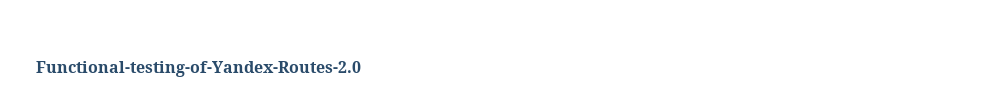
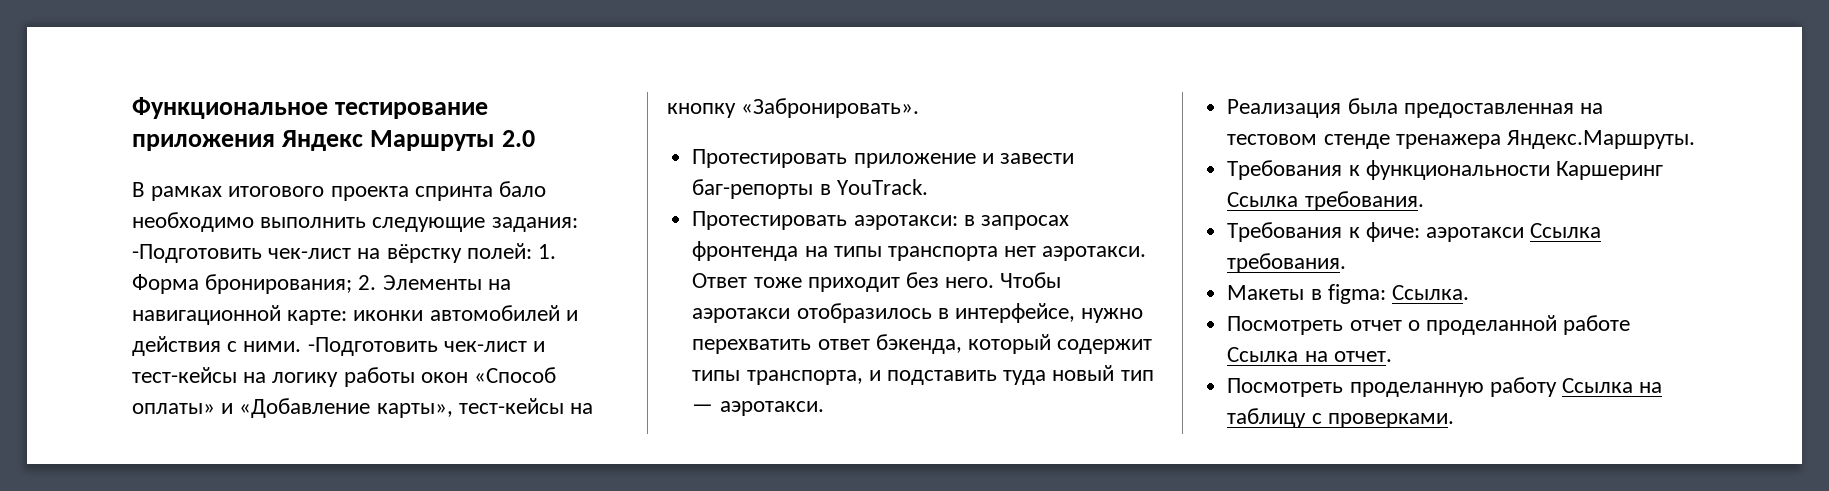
[36,61,361,77] Functional-testing-of-Yandex-Routes-2.0 -> [132,97,488,119] [132,130,535,151] [132,181,547,201] [132,212,578,232] [132,243,557,263] [132,274,511,294] [132,305,578,325] [132,336,546,356] [132,367,557,387] [132,398,594,418] [667,98,920,118] [692,149,1074,168] [692,179,928,199] [692,211,1069,230] [692,241,1147,261] [692,272,1062,292] [692,303,1144,323] [692,334,1153,354] [692,365,1154,385] [692,401,824,416] [1227,98,1603,118] [1227,130,1695,149] [1227,160,1663,180] [1227,191,1424,211] [1227,222,1602,242] [1227,253,1347,273] [1227,284,1469,304] [1227,315,1631,335] [1227,347,1392,362] [1227,377,1663,397] [1227,408,1454,428] Функциональное тестирование приложения Яндекс Маршруты 2.0 // В рамках итогового проекта спринта бало необходимо выполнить следующие задания: -Подготовить чек-лист на вёрстку полей: 1. Форма бронирования; 2. Элементы на навигационной карте: иконки автомобилей и действия с ними. -Подготовить чек-лист и тест-кейсы на логику работы окон «Способ оплаты» и «Добавление карты», тест-кейсы на кнопку «Забронировать». // Протестировать приложение и завести баг-репорты в YouTrack. // Протестировать аэротакси: в запросах фронтенда на типы транспорта нет аэротакси. Ответ тоже приходит без него. Чтобы аэротакси отобразилось в интерфейсе, нужно перехватить ответ бэкенда, который содержит типы транспорта, и подставить туда новый тип — аэротакси. // Реализация была предоставленная на тестовом стенде тренажера Яндекс.Маршруты. // Требования к функциональности Каршеринг Ссылка требования. // Требования к фиче: аэротакси Ссылка требования. // Макеты в figma: Ссылка. // Посмотреть отчет о проделанной работе Ссылка на отчет. // Посмотреть проделанную работу Ссылка на таблицу с проверками.

